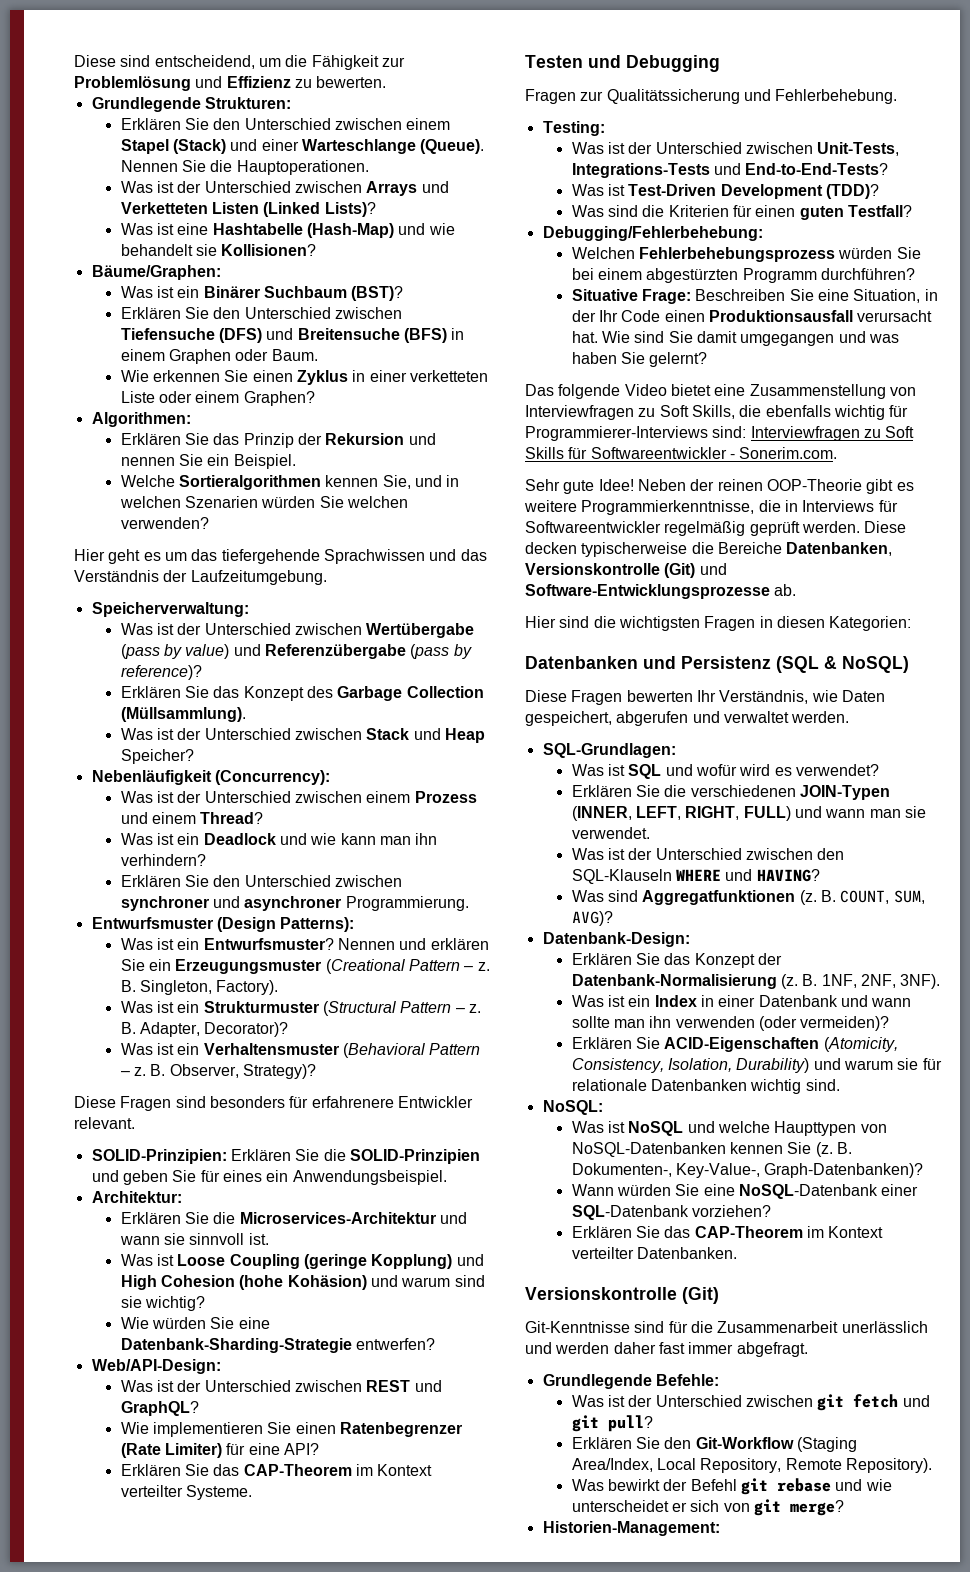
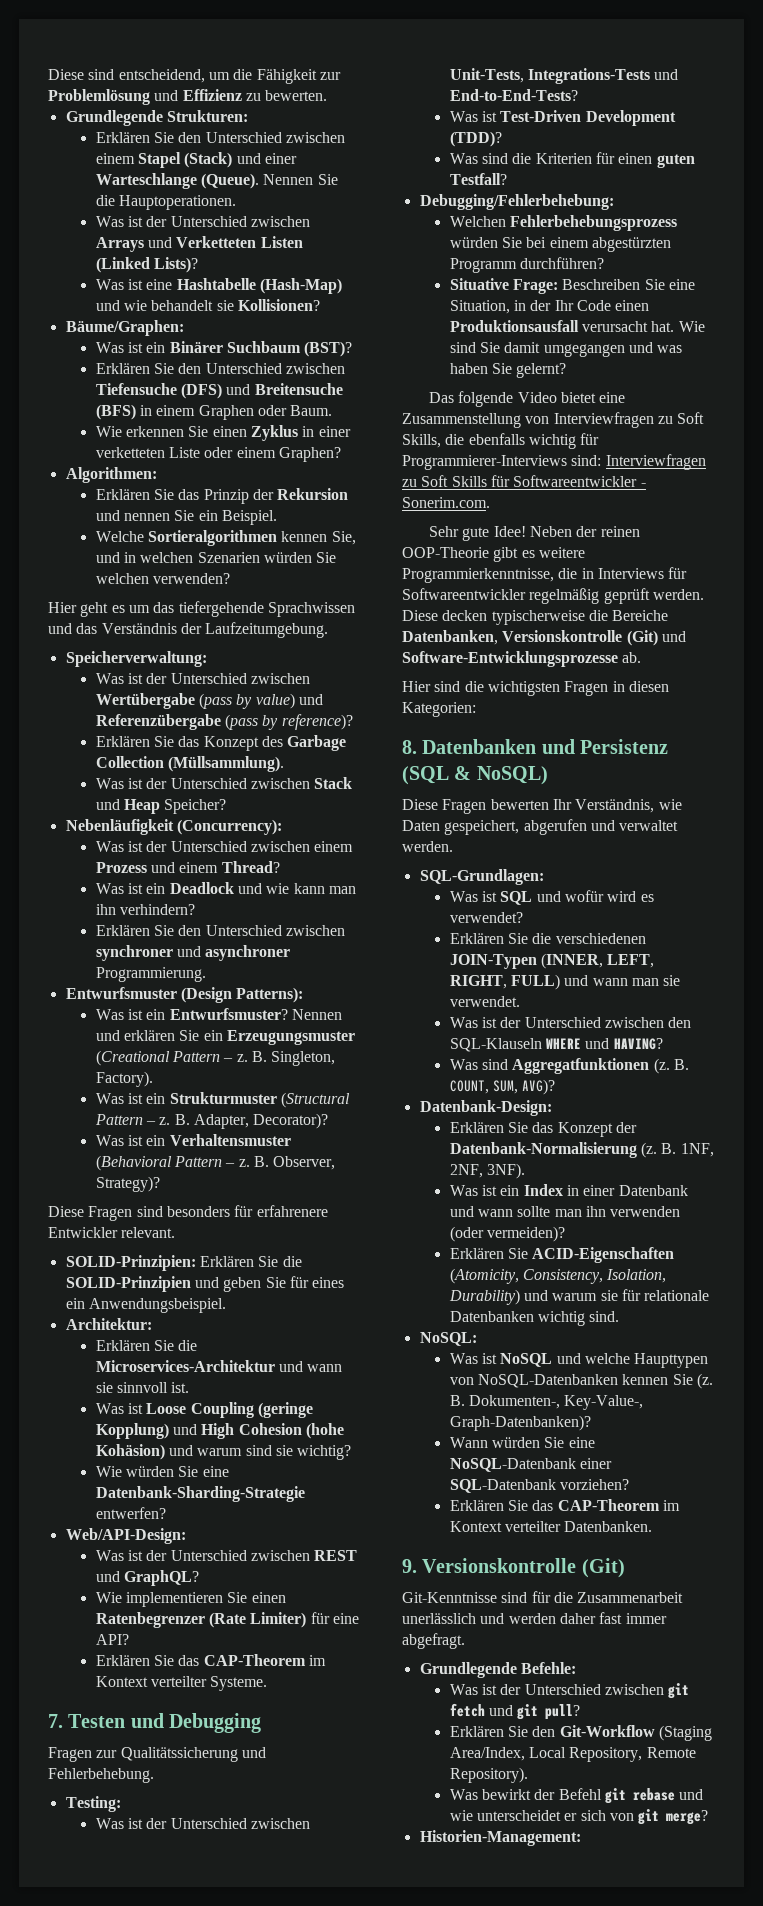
(253, 1492) none -> [48,1714,63,1728] 7.
(912, 623) none -> [402,740,417,754] 8.
(738, 1253) none -> [402,1559,417,1573] 9.

